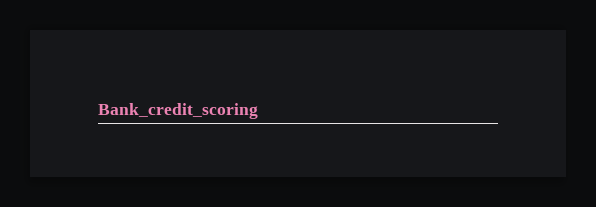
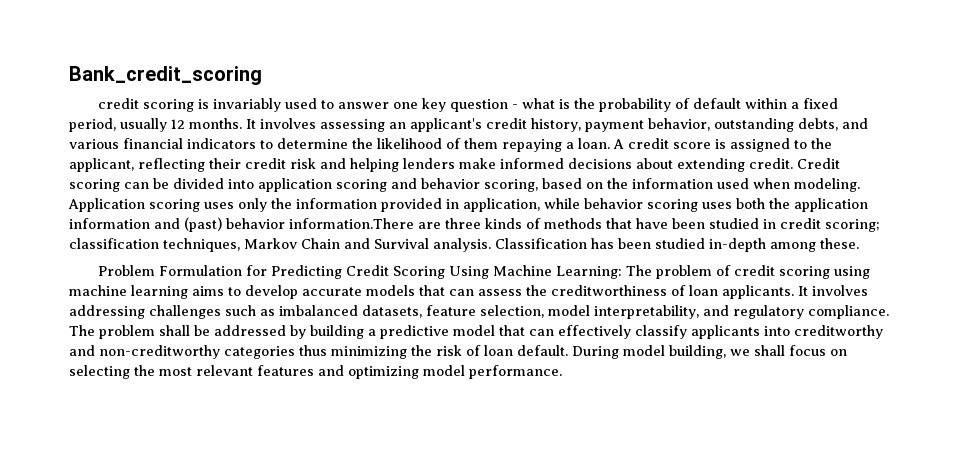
(258, 111) none -> [98,98,839,112] [69,118,868,132] [69,138,832,152] [69,158,840,172] [69,178,860,192] [68,198,868,212] [69,217,880,232] [69,238,859,252] [98,265,871,279] [69,285,868,299] [69,305,889,319] [69,325,883,339] [69,345,847,359] [69,365,562,379] // credit scoring is invariably used to answer one key question - what is the probability of default within a fixed period, usually 12 months. It involves assessing an applicant's credit history, payment behavior, outstanding debts, and various financial indicators to determine the likelihood of them repaying a loan. A credit score is assigned to the applicant, reflecting their credit risk and helping lenders make informed decisions about extending credit. Credit scoring can be divided into application scoring and behavior scoring, based on the information used when modeling. Application scoring uses only the information provided in application, while behavior scoring uses both the application information and (past) behavior information.There are three kinds of methods that have been studied in credit scoring; classification techniques, Markov Chain and Survival analysis. Classification has been studied in-depth among these. // Problem Formulation for Predicting Credit Scoring Using Machine Learning: The problem of credit scoring using machine learning aims to develop accurate models that can assess the creditworthiness of loan applicants. It involves addressing challenges such as imbalanced datasets, feature selection, model interpretability, and regulatory compliance. The problem shall be addressed by building a predictive model that can effectively classify applicants into creditworthy and non-creditworthy categories thus minimizing the risk of loan default. During model building, we shall focus on selecting the most relevant features and optimizing model performance.

